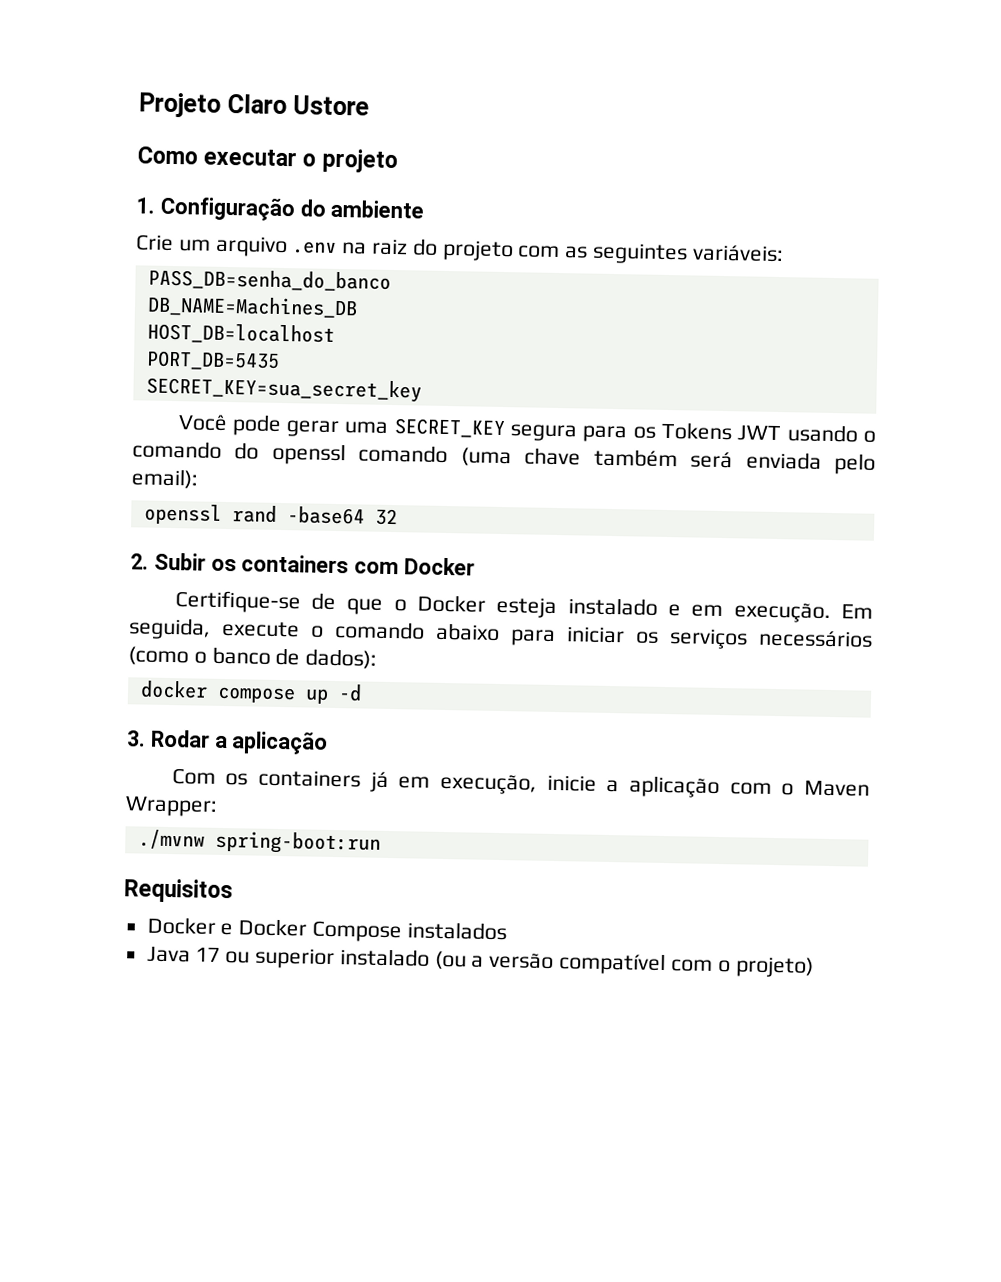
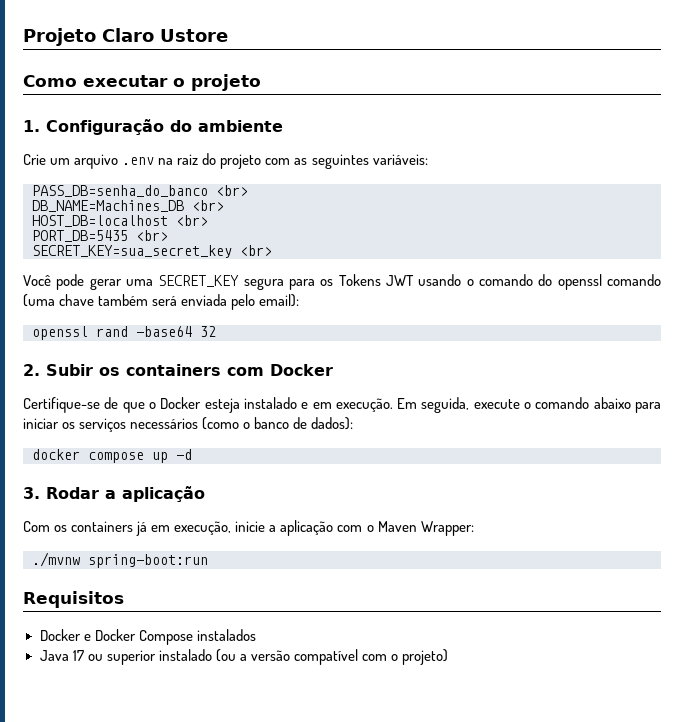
(391, 280) none -> [216,185,248,196] <br>
(358, 307) none -> [192,200,224,211] <br>
(335, 333) none -> [176,215,208,226] <br>
(280, 360) none -> [136,230,168,241] <br>
(422, 389) none -> [240,245,272,256] <br>

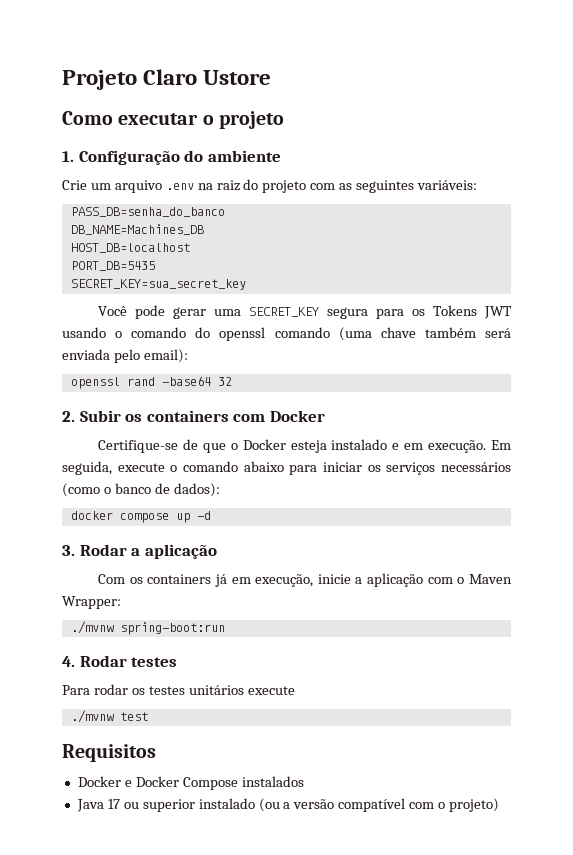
[216,185,248,196] <br> -> (225, 212) none
[192,200,224,211] <br> -> (204, 229) none
[176,215,208,226] <br> -> (190, 248) none
[136,230,168,241] <br> -> (155, 266) none
[240,245,272,256] <br> -> (246, 284) none
(208, 561) none -> [62,655,178,667] [62,684,295,695] [70,710,148,723] // 4. Rodar testes // Para rodar os testes unitários execute // ./mvnw test

